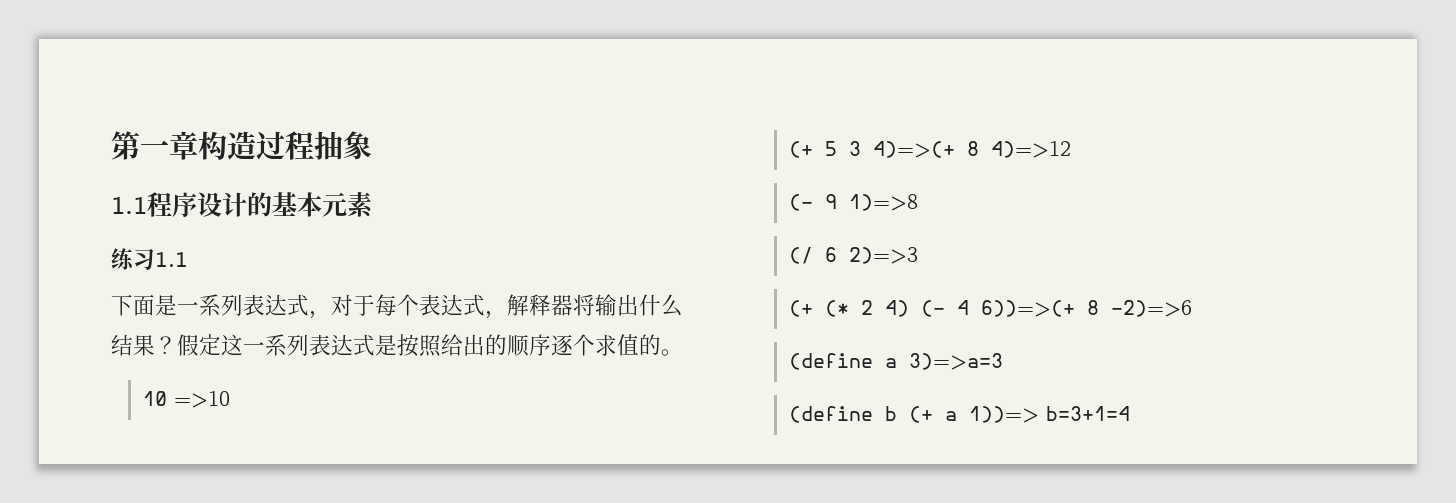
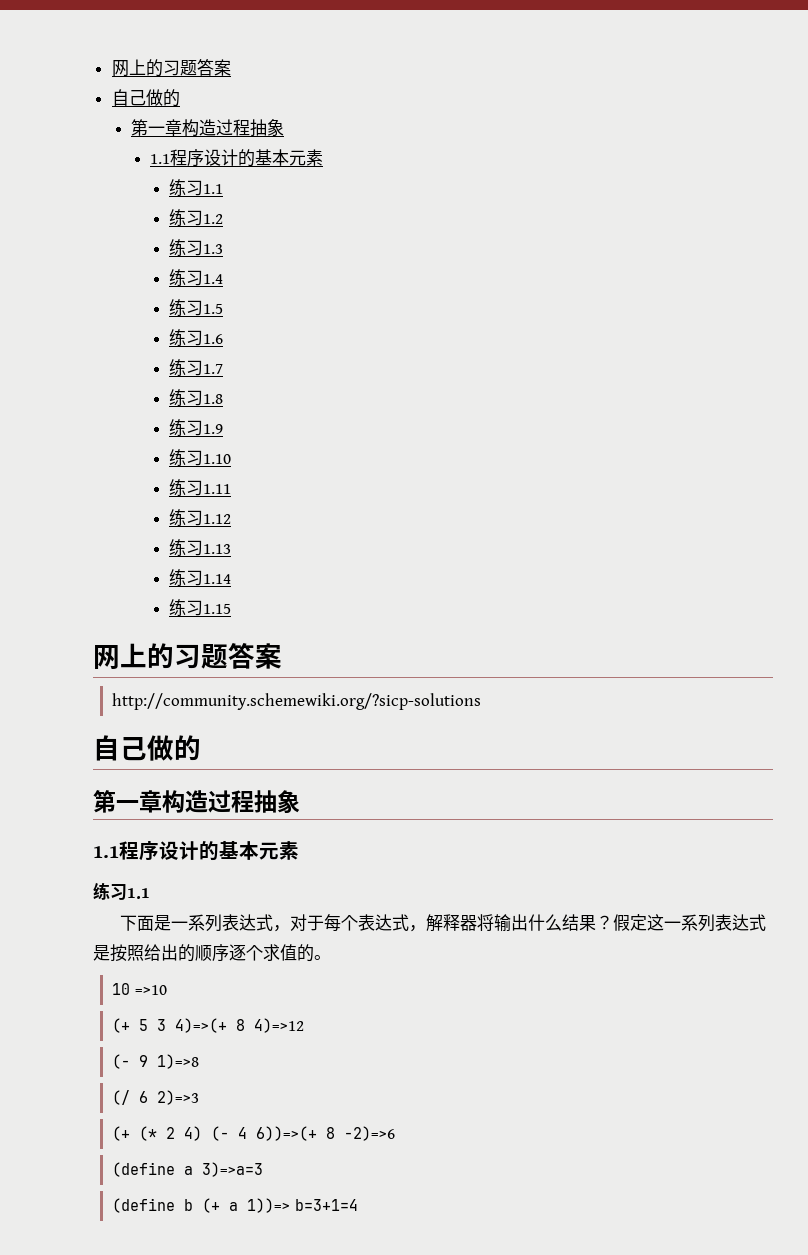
(111, 145) none -> [111,58,231,77] [111,89,180,107] [130,119,284,137] [150,149,324,167] [169,179,224,196] [169,209,224,226] [169,239,224,256] [169,269,224,286] [169,299,224,316] [169,329,224,346] [169,359,224,376] [169,389,224,406] [169,419,224,436] [169,449,232,466] [169,479,232,496] [169,509,232,526] [169,539,232,556] [169,569,232,586] [169,599,232,616] [93,643,282,670] [112,693,482,710] [93,735,201,761] 网上的习题答案 // 自己做的 // 第一章构造过程抽象 // 1.1程序设计的基本元素 // 练习1.1 // 练习1.2 // 练习1.3 // 练习1.4 // 练习1.5 // 练习1.6 // 练习1.7 // 练习1.8 // 练习1.9 // 练习1.10 // 练习1.11 // 练习1.12 // 练习1.13 // 练习1.14 // 练习1.15 // 网上的习题答案 // http://community.schemewiki.org/?sicp-solutions // 自己做的 //

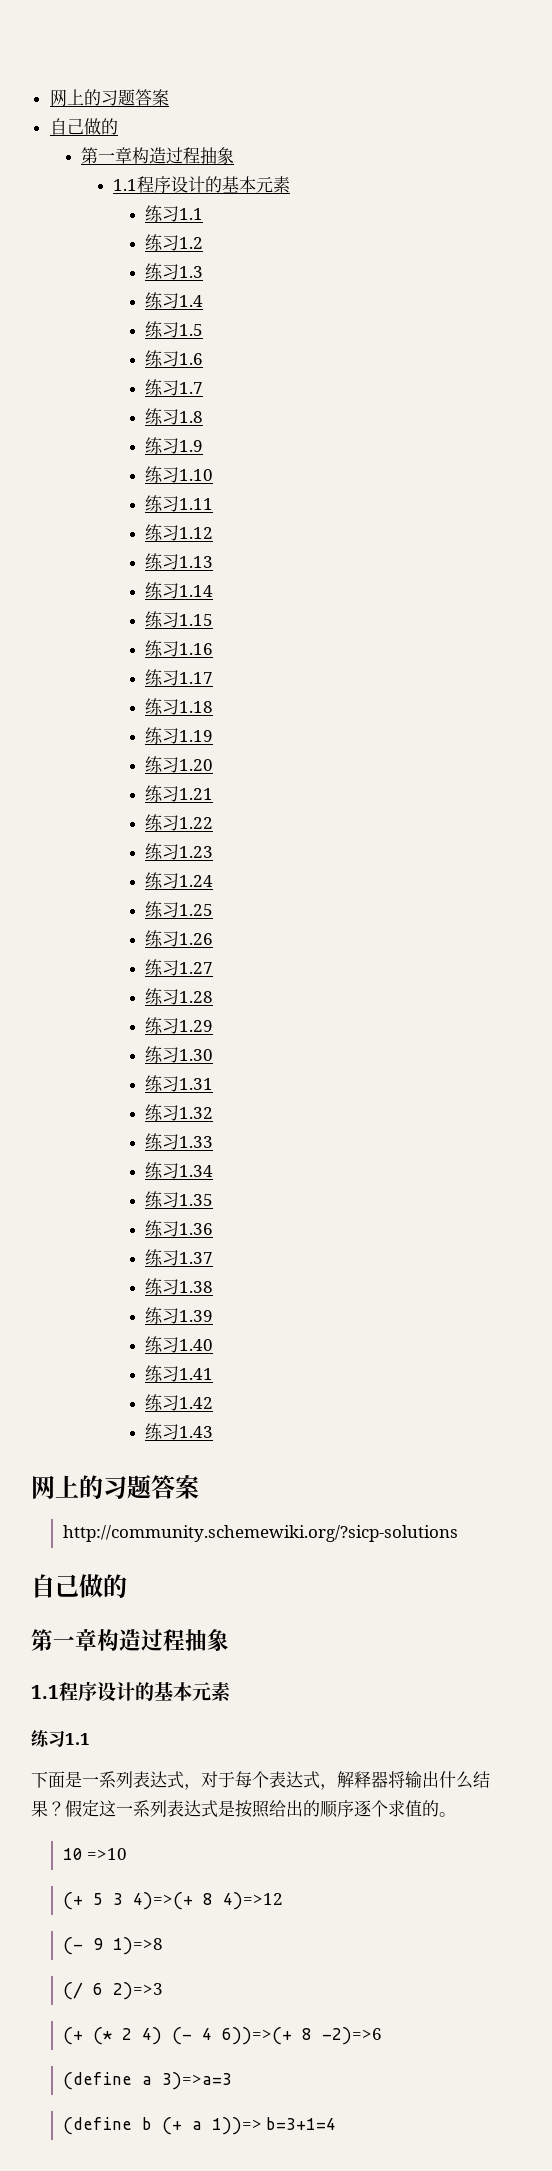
(232, 609) none -> [144,640,213,657] [144,669,213,686] [144,698,213,715] [144,727,213,744] [144,756,213,773] [144,785,213,802] [144,814,213,831] [144,843,213,860] [144,872,213,889] [144,901,213,918] [144,930,213,947] [144,959,213,976] [144,988,213,1005] [144,1017,213,1034] [144,1046,213,1063] [144,1075,213,1092] [144,1104,213,1121] [144,1133,213,1150] [144,1162,213,1179] [144,1191,213,1208] [144,1220,213,1237] [144,1249,213,1266] [144,1278,213,1295] [144,1307,213,1324] [144,1336,213,1353] [144,1365,213,1382] [144,1394,213,1411] [144,1423,213,1440] // 练习1.16 // 练习1.17 // 练习1.18 // 练习1.19 // 练习1.20 // 练习1.21 // 练习1.22 // 练习1.23 // 练习1.24 // 练习1.25 // 练习1.26 // 练习1.27 // 练习1.28 // 练习1.29 // 练习1.30 // 练习1.31 // 练习1.32 // 练习1.33 // 练习1.34 // 练习1.35 // 练习1.36 // 练习1.37 // 练习1.38 // 练习1.39 // 练习1.40 // 练习1.41 // 练习1.42 // 练习1.43

